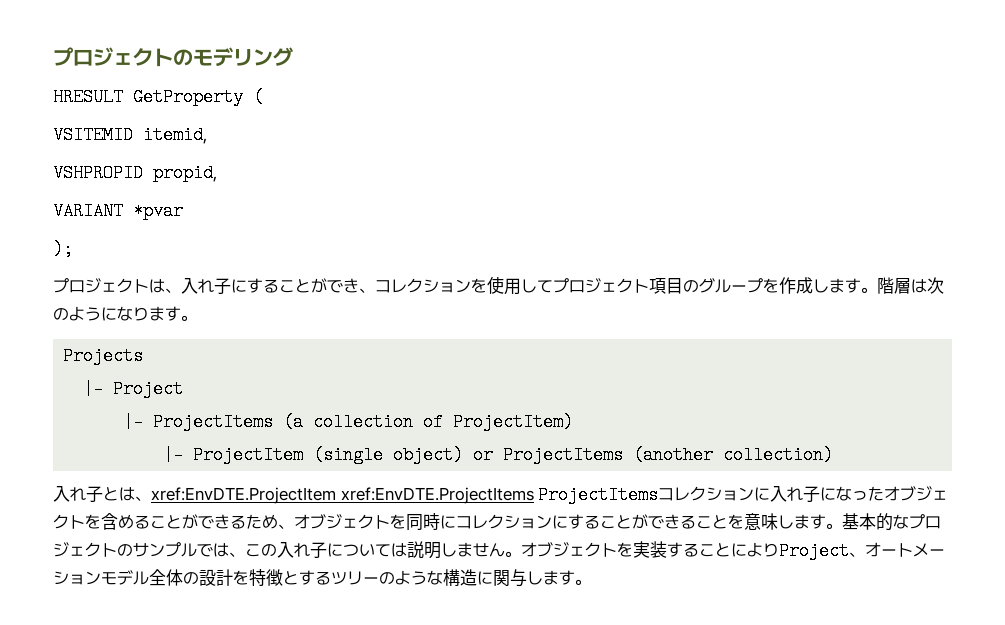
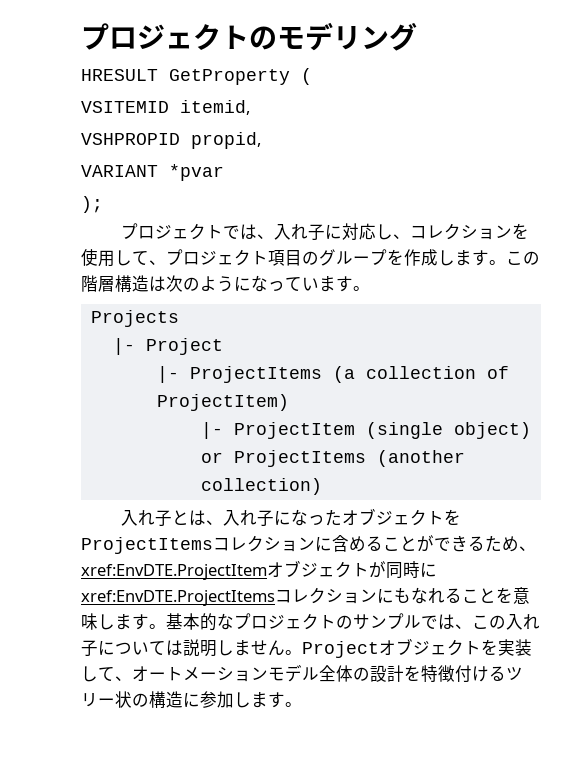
[149,278,359,295] は、入れ子にすることができ -> [223,223,394,241] では、入れ子に対応し
(553, 286) none -> [149,260,166,265] 、
[877,277,911,294] 階層 -> [506,251,540,265] [81,275,149,292] この階層構造
[133,307,149,321] り -> [268,277,319,291] ってい
[151,486,771,504] xref:EnvDTE.ProjectItem xref:EnvDTE.ProjectItems ProjectItemsコレクションに -> (224, 522) none
(101, 521) none -> [81,535,332,554] ProjectItemsコレクションに
[294,513,680,531] オブジェクトを同時にコレクションにすることができ -> [81,560,437,580] [81,587,445,606] xref:EnvDTE.ProjectItemオブジェクトが同時にxref:EnvDTE.ProjectItemsコレクションにもなれ
(521, 554) none -> [302,641,379,658] Project
[667,542,849,560] することによりProject -> [81,666,115,682] して
[283,570,315,585] とす -> [455,665,489,683] 付け
[379,569,527,587] のような構造に関与 -> [115,691,234,708] 状の構造に参加

